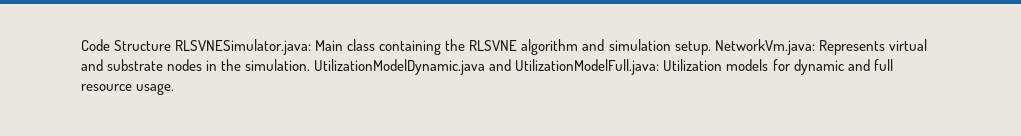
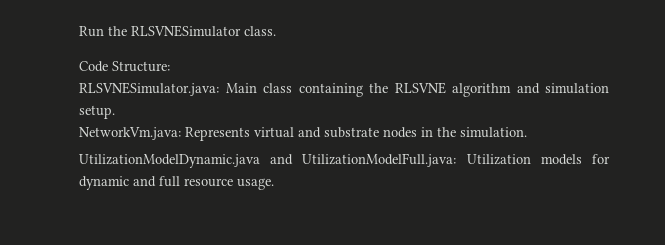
[81,39,172,51] Code Structure -> [79,25,276,37] [79,61,170,72] Run the RLSVNESimulator class. // Code Structure: //
(711, 48) none -> (115, 112) //
(311, 65) none -> (527, 132) //

